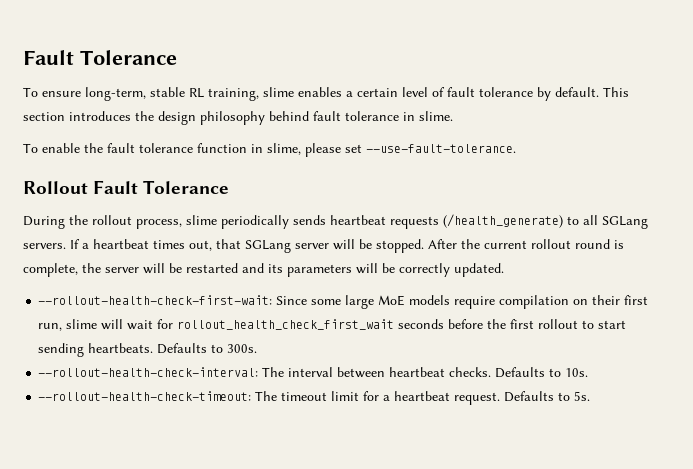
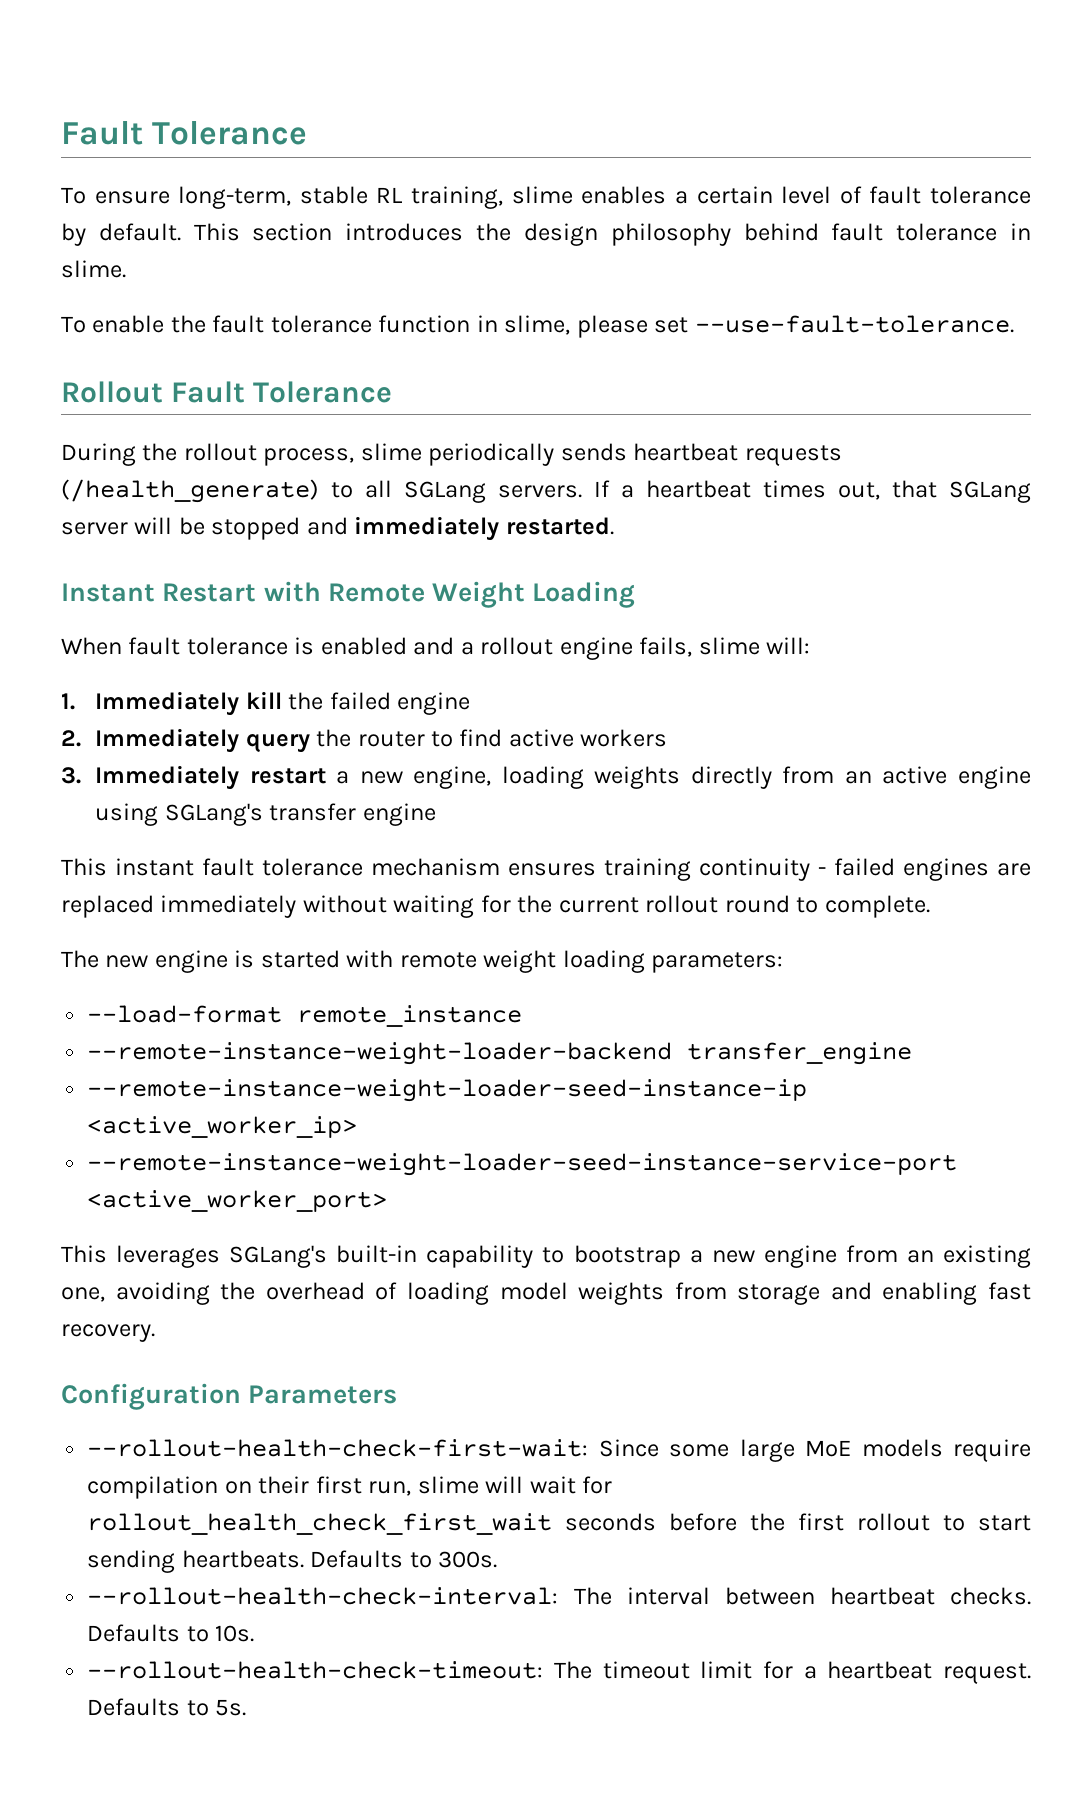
[376,239,624,253] [23,263,504,277] stopped. After the current rollout round is complete, the server will be restarted and its parameters will be correctly updated. -> [211,516,614,541] [61,581,636,608] [61,637,811,660] [61,691,470,716] [61,728,668,753] [61,765,1031,790] [95,803,436,826] [61,858,1031,881] [61,895,930,918] [61,950,784,973] [87,1005,523,1027] [87,1042,913,1065] [87,1079,808,1102] [87,1116,358,1138] [87,1153,958,1176] [87,1190,388,1212] [61,1245,1032,1268] [61,1282,1031,1305] [61,1324,155,1342] [61,1383,398,1410] stopped and immediately restarted. // Instant Restart with Remote Weight Loading // When fault tolerance is enabled and a rollout engine fails, slime will: // 1. Immediately kill the failed engine // 2. Immediately query the router to find active workers // 3. Immediately restart a new engine, loading weights directly from an active engine using SGLang's transfer engine // This instant fault tolerance mechanism ensures training continuity - failed engines are replaced immediately without waiting for the current rollout round to complete. // The new engine is started with remote weight loading parameters: // --load-format remote_instance // --remote-instance-weight-loader-backend transfer_engine // --remote-instance-weight-loader-seed-instance-ip <active_worker_ip> // --remote-instance-weight-loader-seed-instance-service-port <active_worker_port> // This leverages SGLang's built-in capability to bootstrap a new engine from an existing one, avoiding the overhead of loading model weights from storage and enabling fast recovery. // Configuration Parameters

